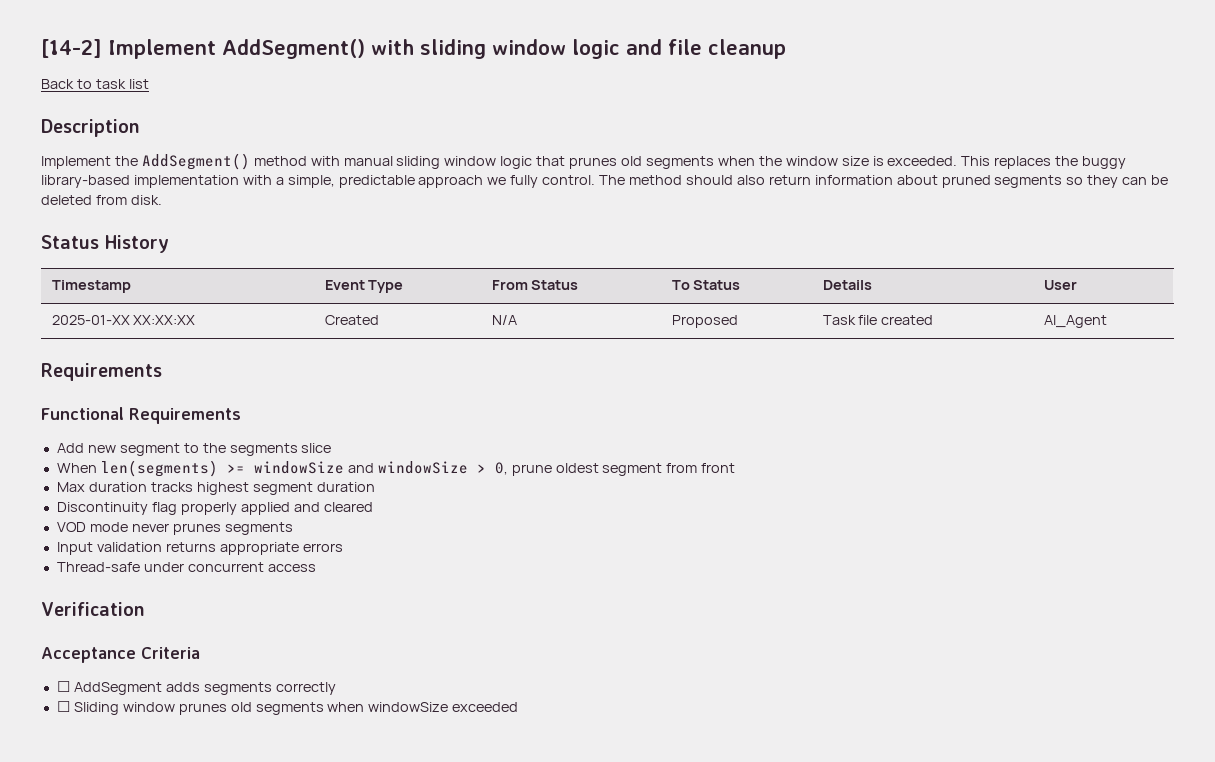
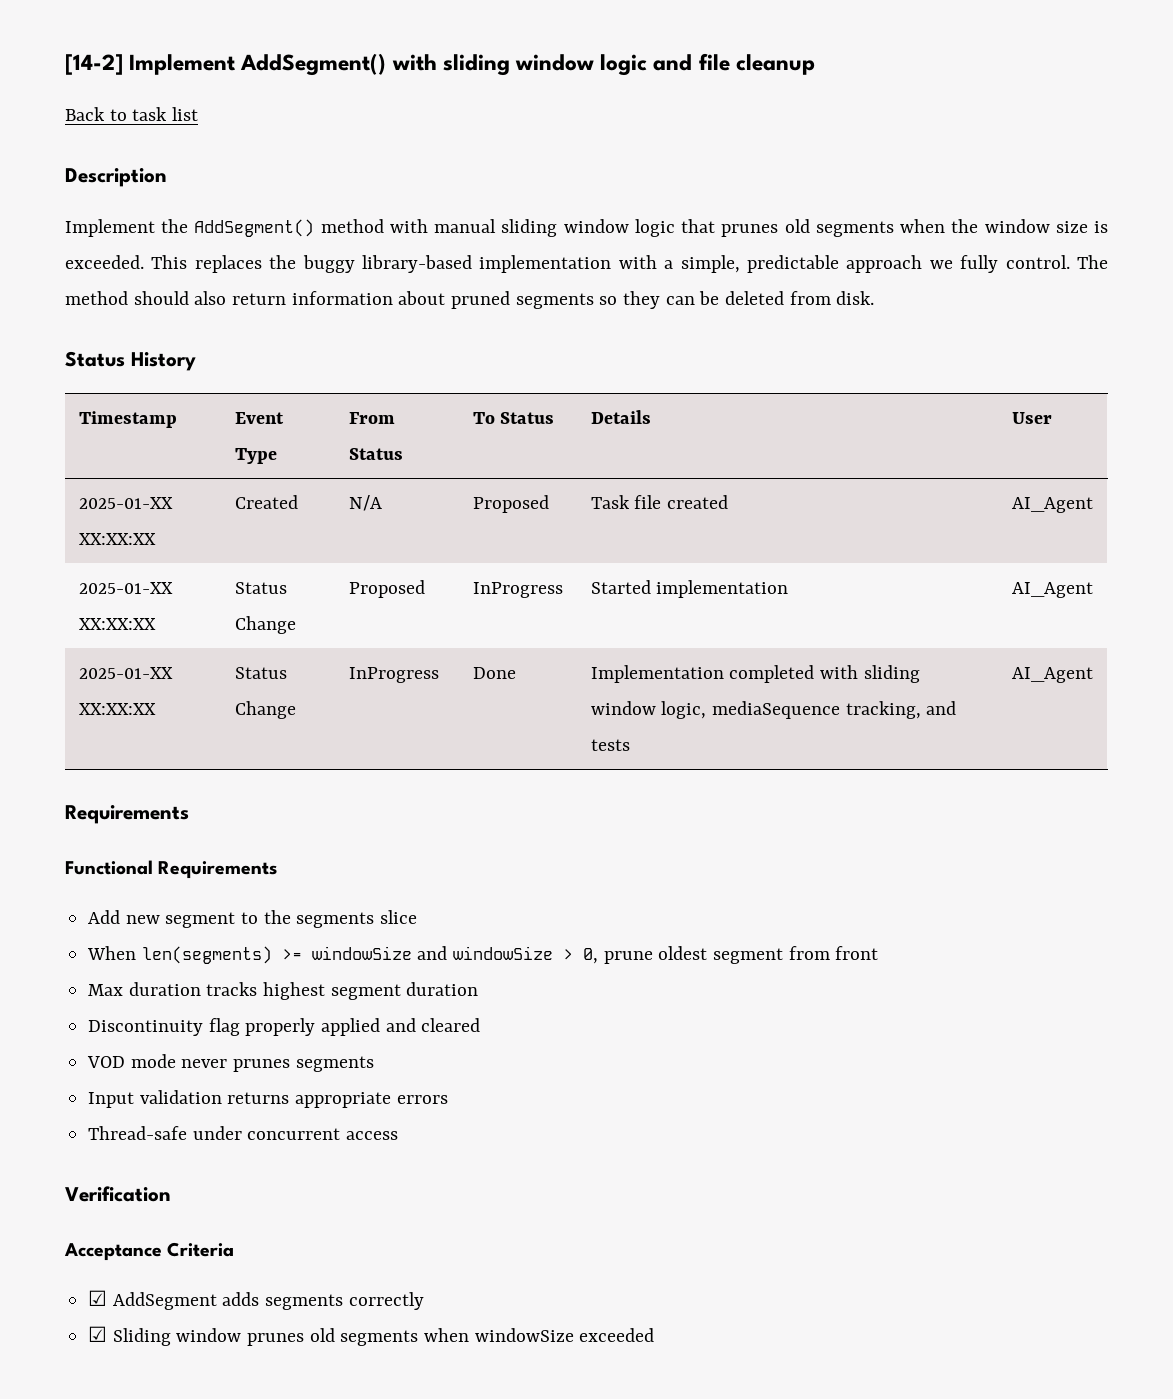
(1107, 321) none -> [78,582,173,594] [78,618,156,630] [234,582,287,594] [234,616,296,634] [348,580,425,598] [472,582,563,598] [590,580,789,598] [1011,582,1093,598] [78,667,173,679] [78,703,156,715] [234,667,287,679] [234,701,296,719] [348,667,439,683] [472,667,516,679] [590,665,920,683] [590,701,957,719] [590,739,630,751] [1011,667,1093,683] // 2025-01-XX XX:XX:XX | Status Change | Proposed | InProgress | Started implementation | AI_Agent // 2025-01-XX XX:XX:XX | Status Change | InProgress | Done | Implementation completed with sliding window logic, mediaSequence tracking, and tests | AI_Agent
[56,681,70,692] ☐ -> [88,1290,108,1306] ☑
[56,701,70,712] ☐ -> [88,1326,108,1342] ☑

